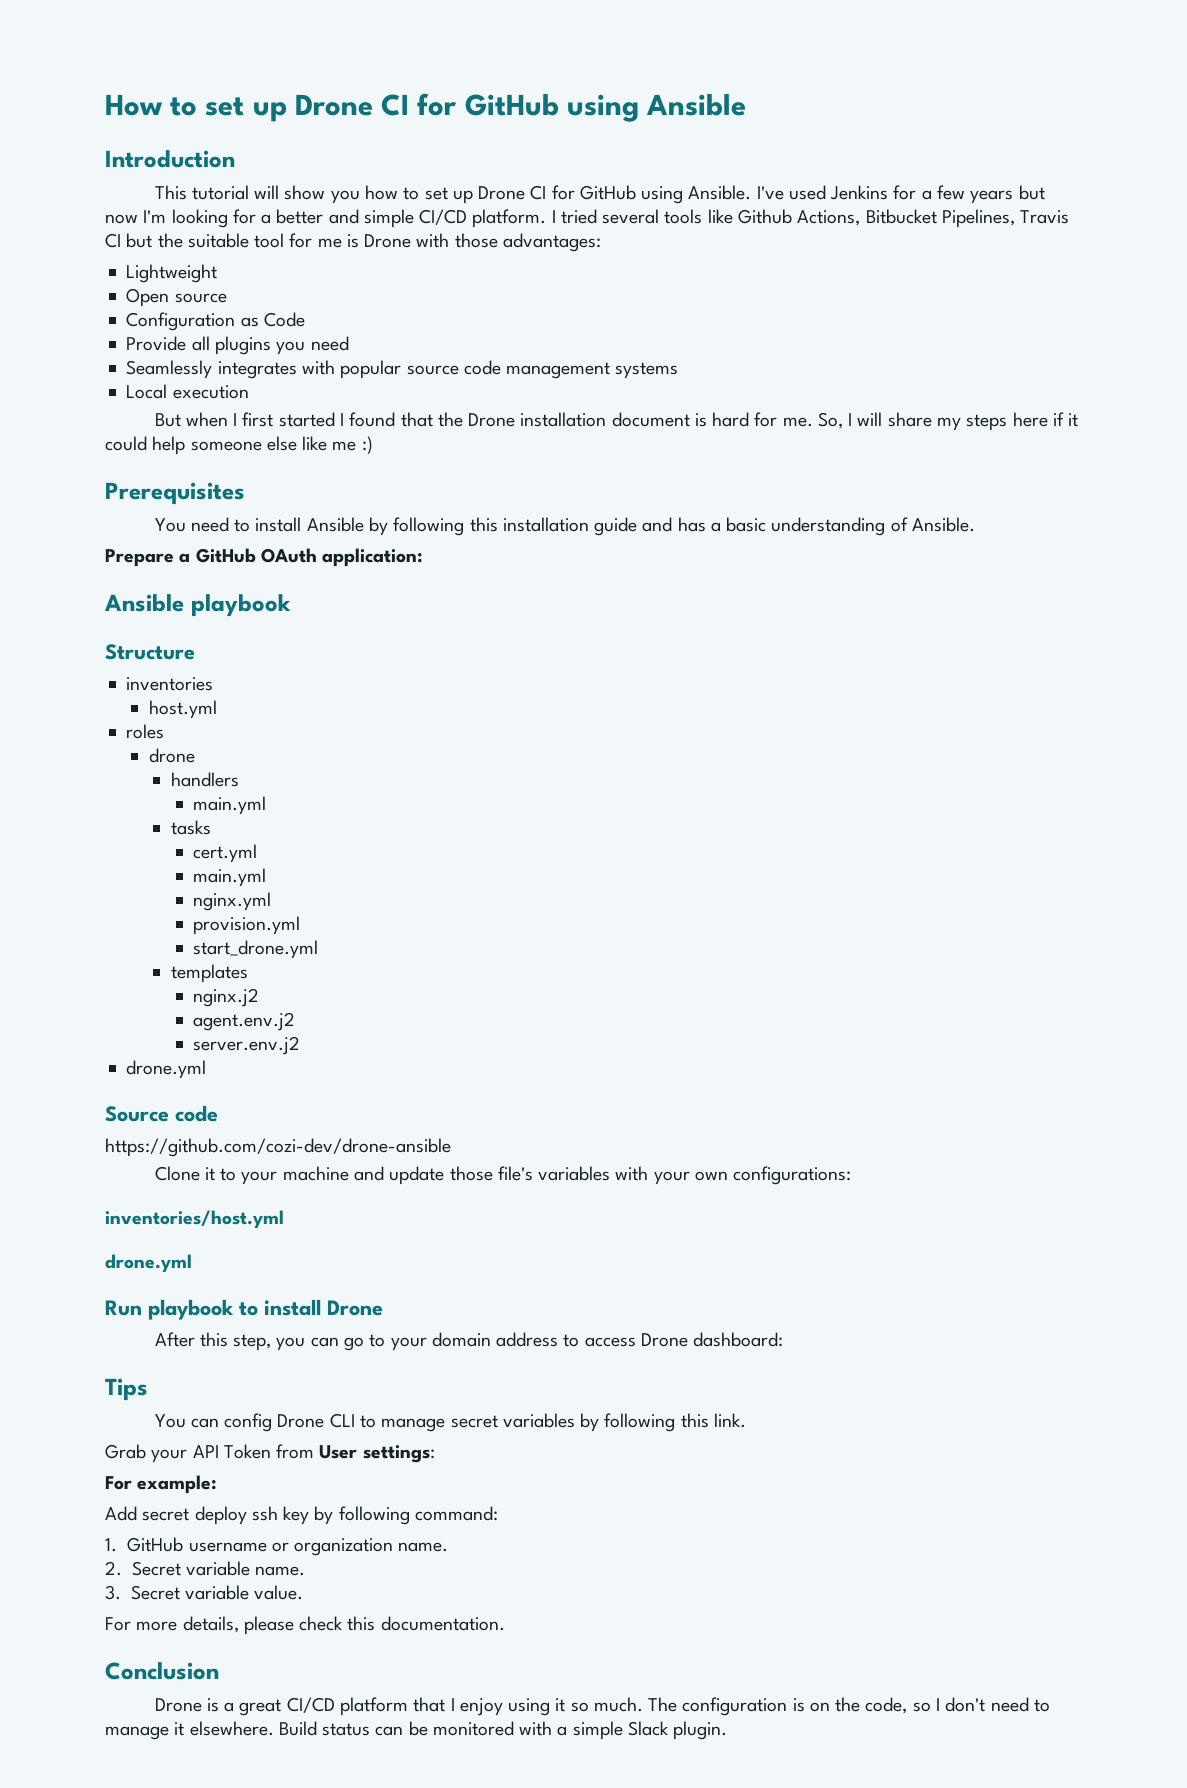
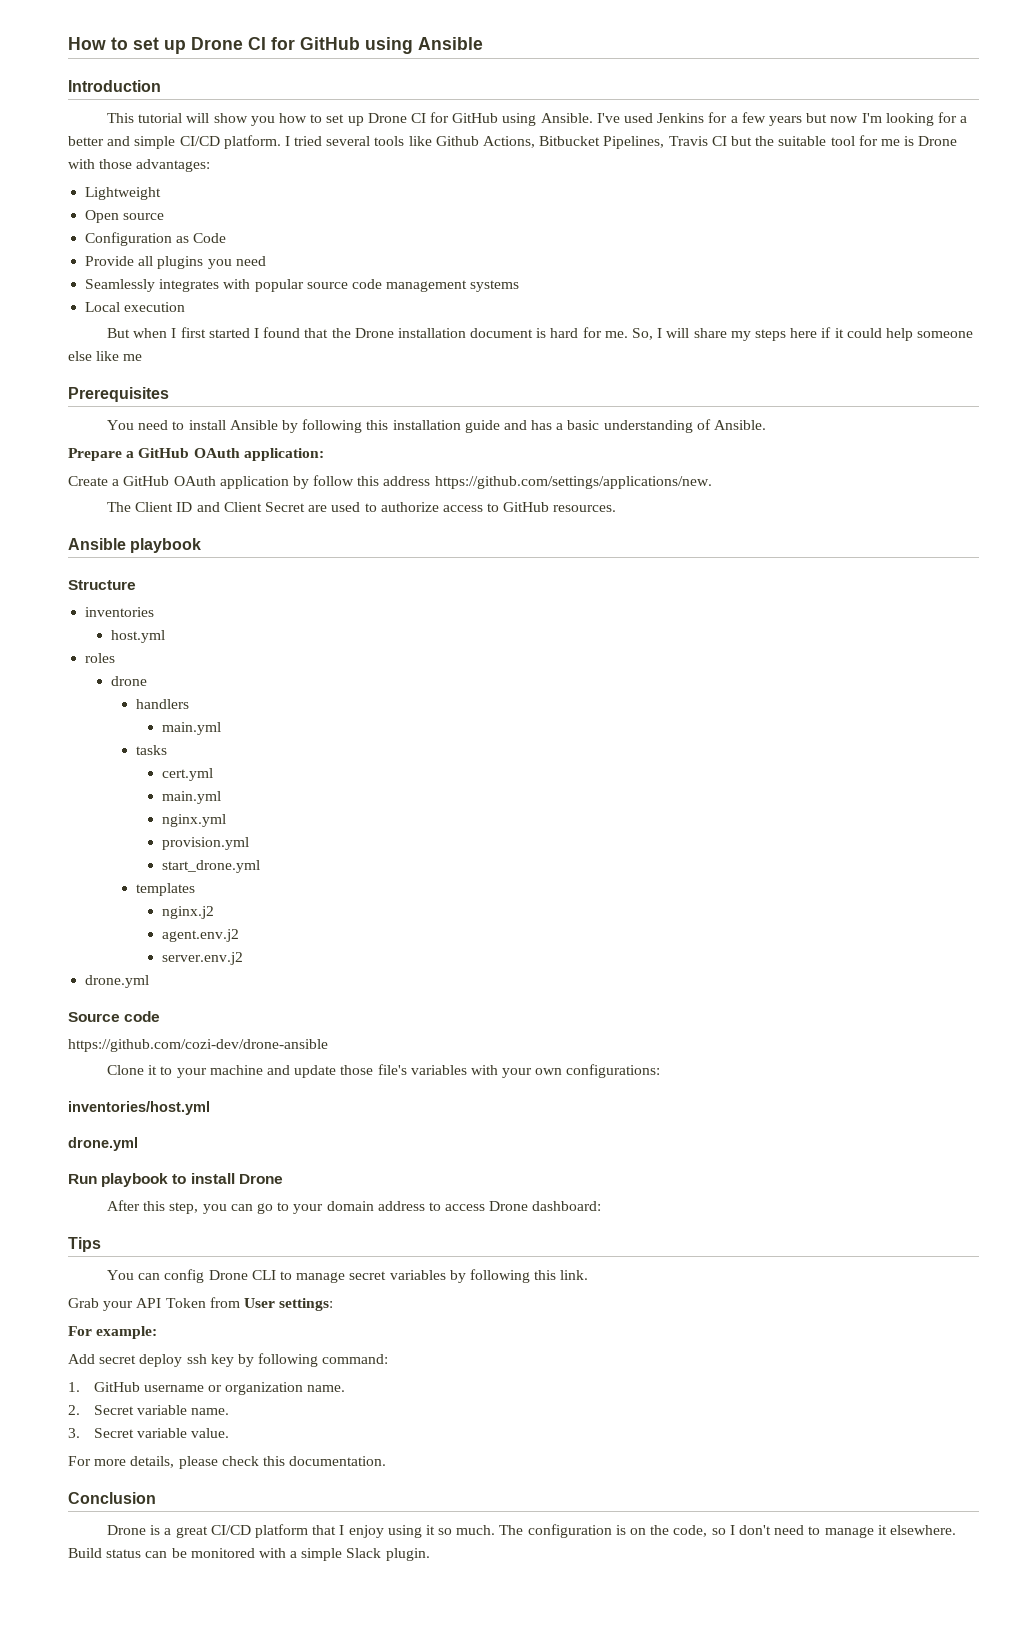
[361,436,373,454] :) -> (143, 357) none
(424, 557) none -> [68,475,712,489] [107,502,617,512] // Create a GitHub OAuth application by follow this address https://github.com/settings/applications/new. // The Client ID and Client Secret are used to authorize access to GitHub resources.

